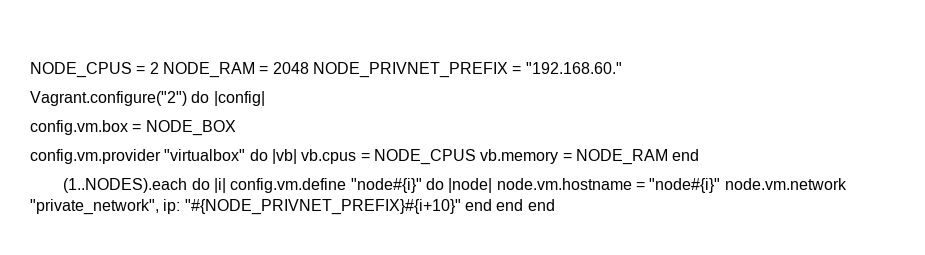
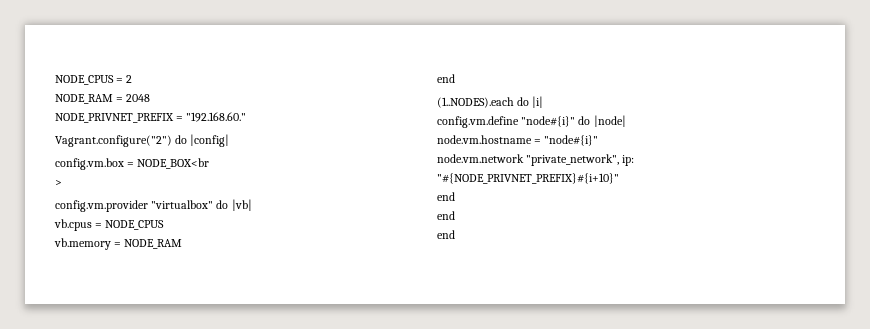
(159, 68) none -> (133, 79) //
(309, 68) none -> (151, 98) //
[145,120,236,136] NODE_BOX -> [137,158,210,169] [55,180,62,186] NODE_BOX<br // >
(297, 156) none -> (252, 205) //
(476, 157) none -> (165, 225) //
(668, 157) none -> (183, 244) //
(226, 185) none -> (544, 102) //
(493, 185) none -> (626, 121) //
(721, 185) none -> (599, 140) //
[464,199,524,211] end end -> [437,192,455,201] [437,211,455,220] // end // end //

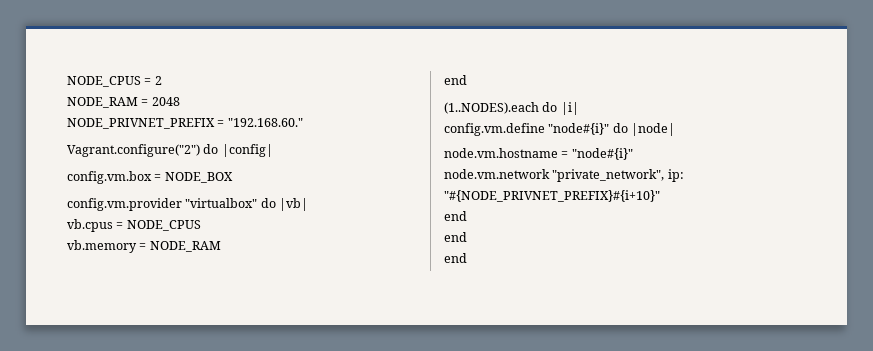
[137,158,210,169] [55,180,62,186] NODE_BOX<br // > -> [164,172,233,183] NODE_BOX

